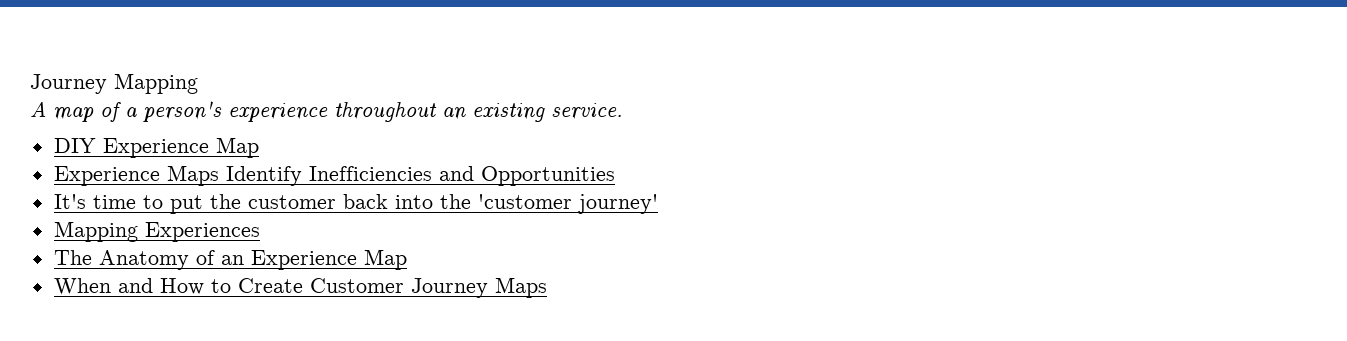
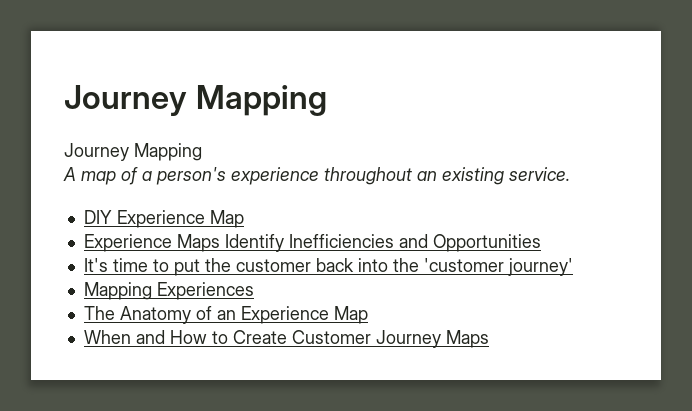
[30,73,198,94] Journey Mapping -> [64,85,327,116] [64,143,202,161] Journey Mapping // Journey Mapping

